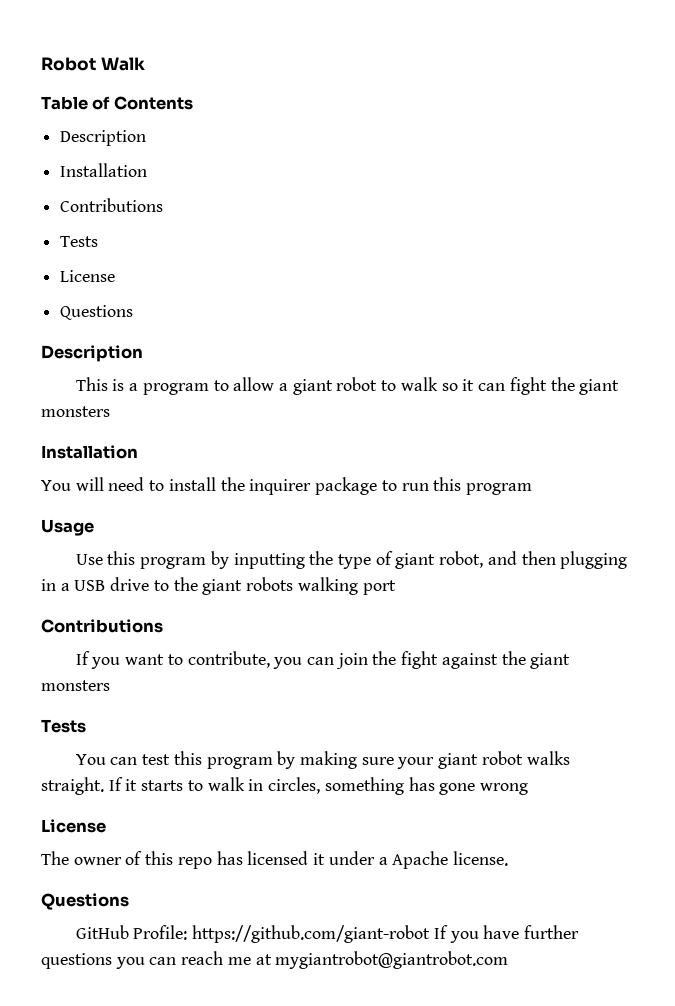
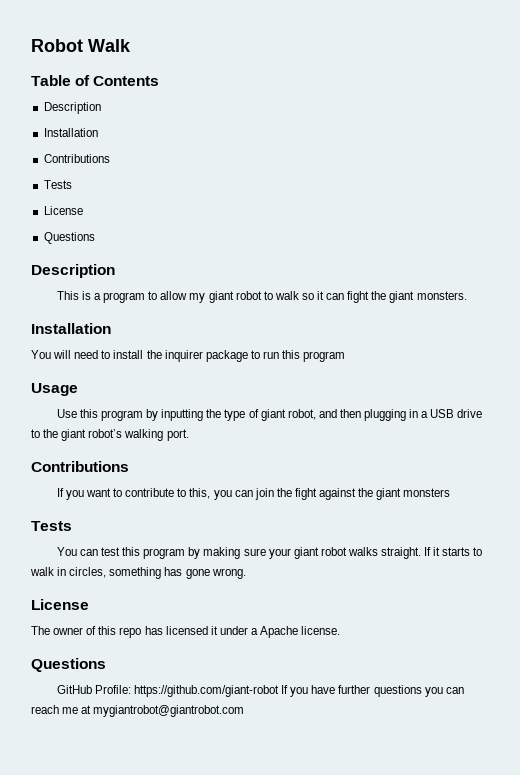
[279,383,289,391] a -> [189,293,206,303] my
[41,406,110,417] monsters -> [416,291,467,300] monsters.
[246,577,396,595] robots walking port -> [88,429,189,441] robot’s walking port.
[187,651,270,668] contribute, -> [125,488,211,499] contribute to this,
[479,783,528,795] wrong -> [211,568,246,579] wrong.

